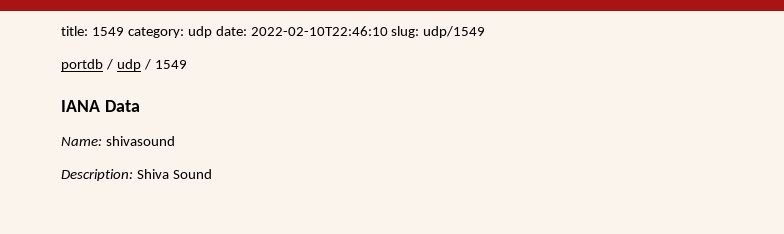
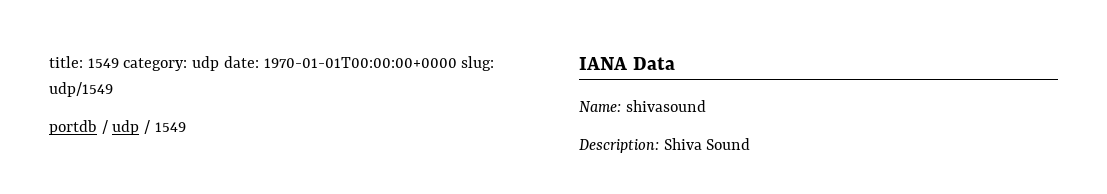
[250,26,388,36] 2022-02-10T22:46:10 -> [263,57,457,68] 1970-01-01T00:00:00+0000

